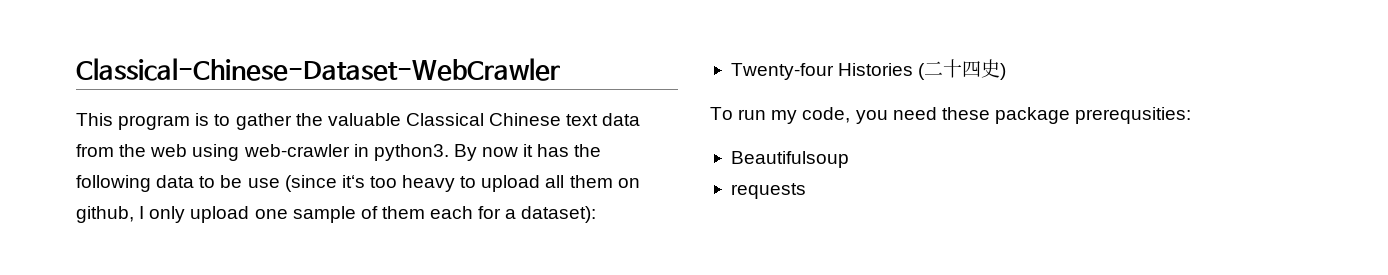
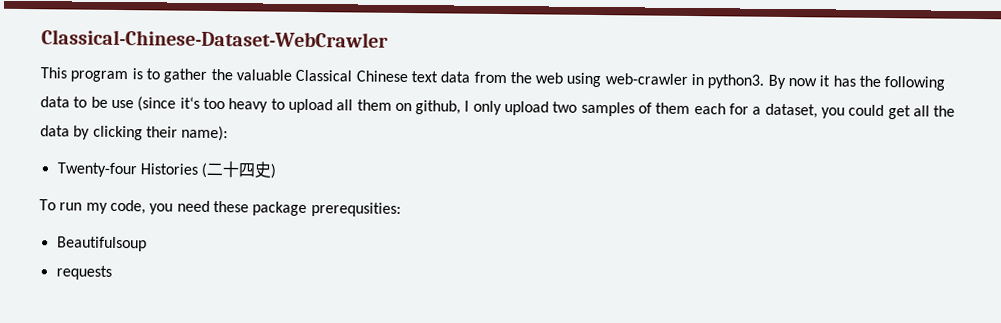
[254,206,356,223] one sample -> [552,101,635,117] two samples
[521,206,597,223] dataset): -> [764,103,956,120] [40,125,229,142] dataset, you could get all the data by clicking their name):

